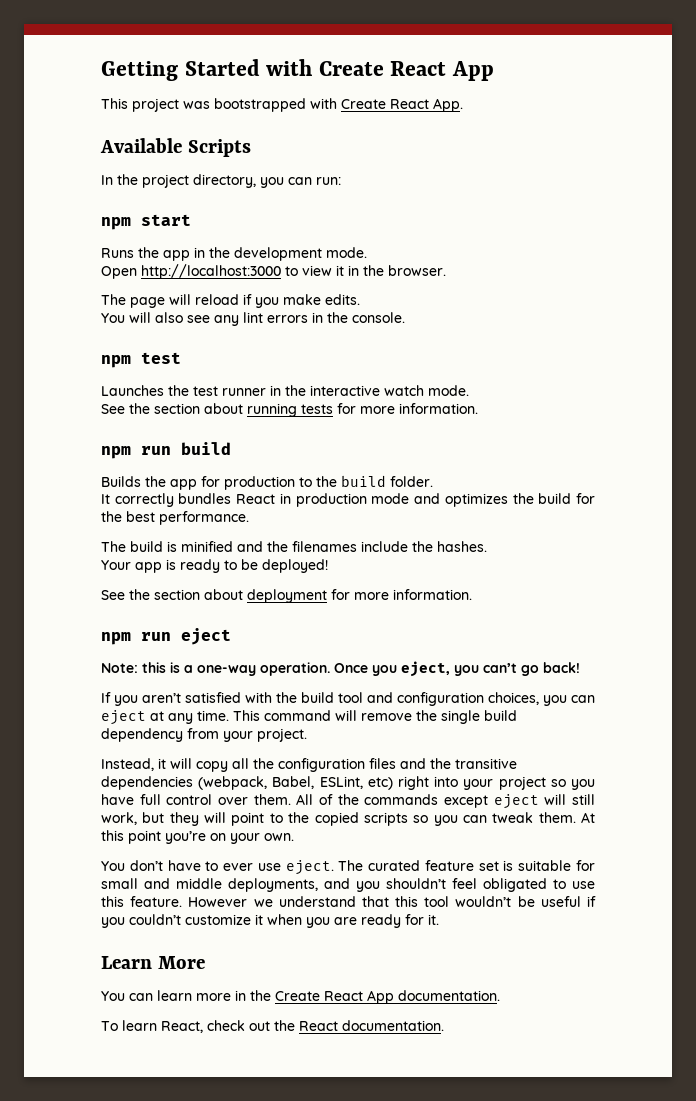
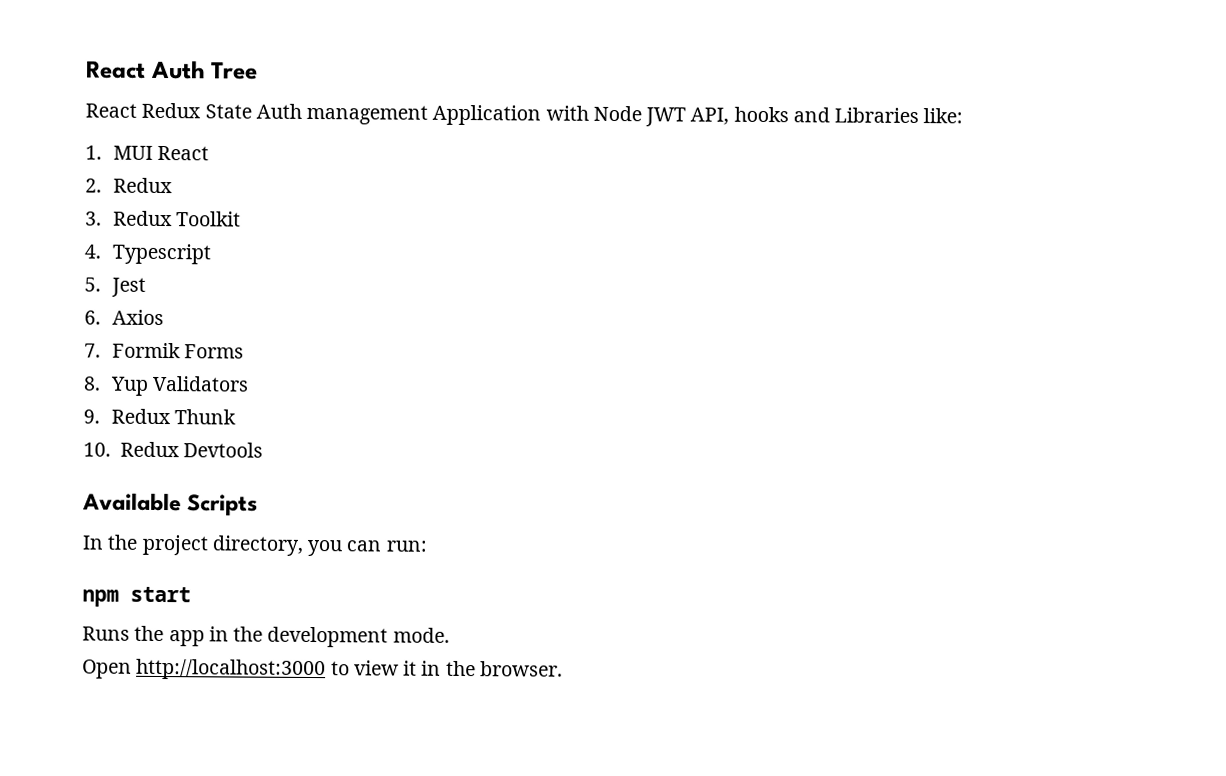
[101,59,495,81] [101,98,463,112] Getting Started with Create React App // This project was bootstrapped with Create React App. -> [86,60,259,80] [85,102,964,127] [85,145,210,161] [85,177,173,194] [85,210,242,227] [84,243,211,265] [84,277,146,297] [84,309,164,326] [84,342,245,359] [83,375,250,396] [83,408,237,425] [83,441,264,458] React Auth Tree // React Redux State Auth management Application with Node JWT API, hooks and Libraries like: // 1. MUI React // 2. Redux // 3. Redux Toolkit // 4. Typescript // 5. Jest // 6. Axios // 7. Formik Forms // 8. Yup Validators // 9. Redux Thunk // 10. Redux Devtools
[101,294,360,308] [101,312,405,326] [101,352,181,368] [101,385,469,396] [101,403,478,417] [101,442,231,459] [101,475,433,490] [101,493,596,507] [101,511,249,525] [101,541,487,552] [101,559,328,573] [101,589,472,603] [101,628,231,645] [101,661,580,677] [101,692,595,706] [101,710,517,725] [101,728,307,742] [101,758,517,772] [101,776,595,790] [101,794,595,809] [101,812,595,826] [101,830,294,844] [101,860,595,875] [101,878,595,892] [101,896,596,907] [101,914,439,928] [101,956,205,969] [101,990,500,1004] [101,1020,444,1033] // The page will reload if you make edits. // You will also see any lint errors in the console. // npm test // Launches the test runner in the interactive watch mode. // See the section about running tests for more information. // npm run build // Builds the app for production to the build folder. // It correctly bundles React in production mode and optimizes the build for the best performance. // The build is minified and the filenames include the hashes. // Your app is ready to be deployed! // See the section about deployment for more information. // npm run eject // Note: this is a one-way operation. Once you eject, you can’t go back! // If you aren’t satisfied with the build tool and configuration choices, you can eject at any time. This command will remove the single build dependency from your project. // Instead, it will copy all the configuration files and the transitive dependencies (webpack, Babel, ESLint, etc) right into your project so you have full control over them. All of the commands except eject will still work, but they will point to the copied scripts so you can tweak them. At this point you’re on your own. // You don’t have to ever use eject. The curated feature set is suitable for small and middle deployments, and you shouldn’t feel obligated to use this feature. However we understand that this tool wouldn’t be useful if you couldn’t customize it when you are ready for it. // Learn More // You can learn more in the Create React App documentation. // To learn React, check out the React documentation. -> (563, 669) none

